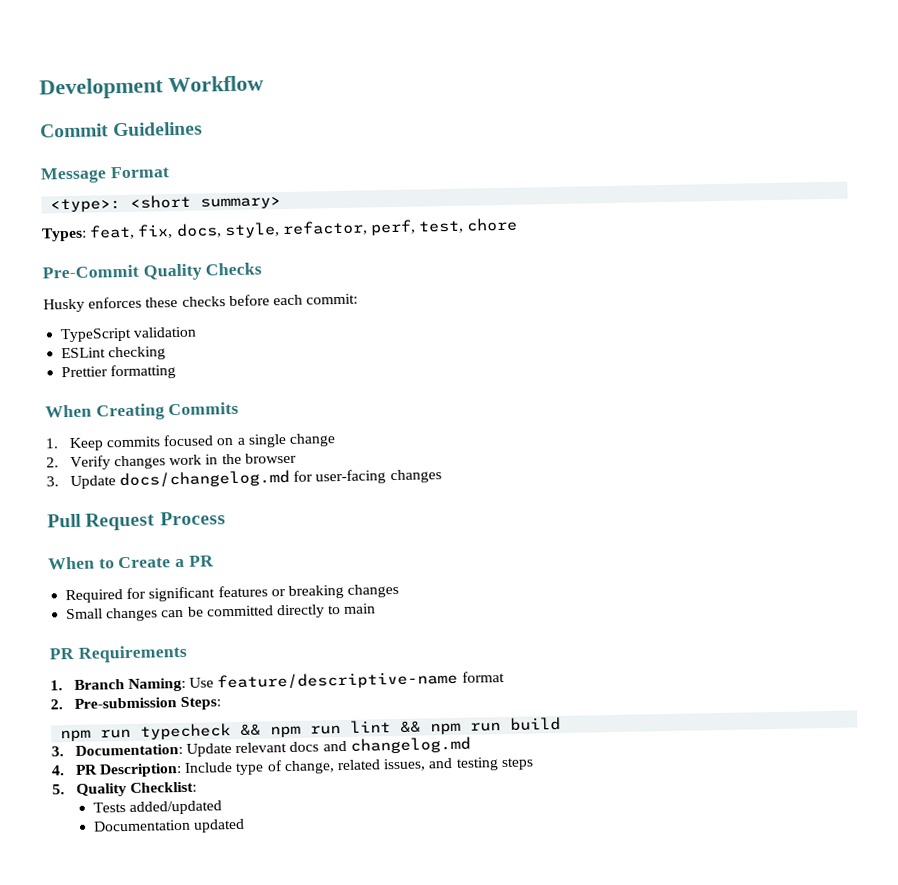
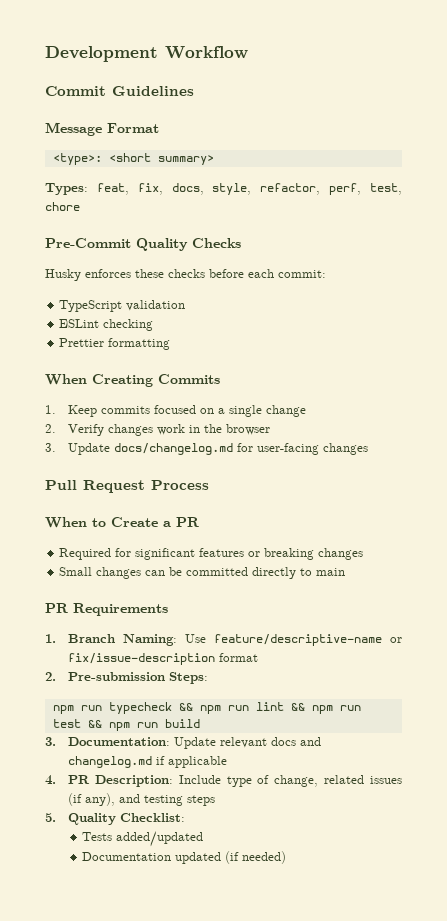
(459, 680) none -> [390,637,403,643] [68,653,216,665] or fix/issue-description
(502, 727) none -> [52,719,158,731] test && npm run
(471, 745) none -> [156,756,228,768] if applicable
[383,758,427,772] issues, -> [370,776,402,784] [68,793,116,806] issues (if any),
(246, 825) none -> [225,851,287,864] (if needed)

